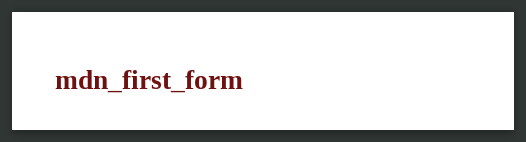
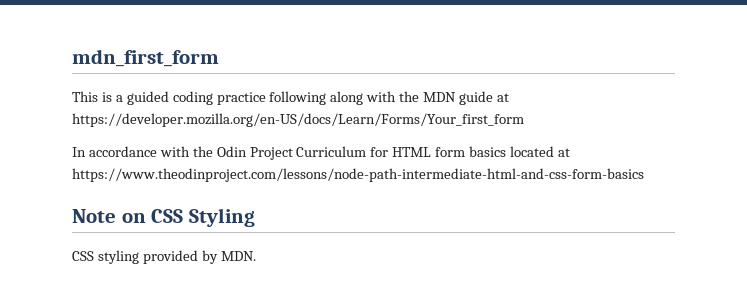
(243, 81) none -> [72,91,509,105] [72,113,524,127] [72,146,570,160] [72,168,644,182] [72,208,255,227] [72,250,256,264] // This is a guided coding practice following along with the MDN guide at https://developer.mozilla.org/en-US/docs/Learn/Forms/Your_first_form // In accordance with the Odin Project Curriculum for HTML form basics located at https://www.theodinproject.com/lessons/node-path-intermediate-html-and-css-form-basics // Note on CSS Styling // CSS styling provided by MDN.

